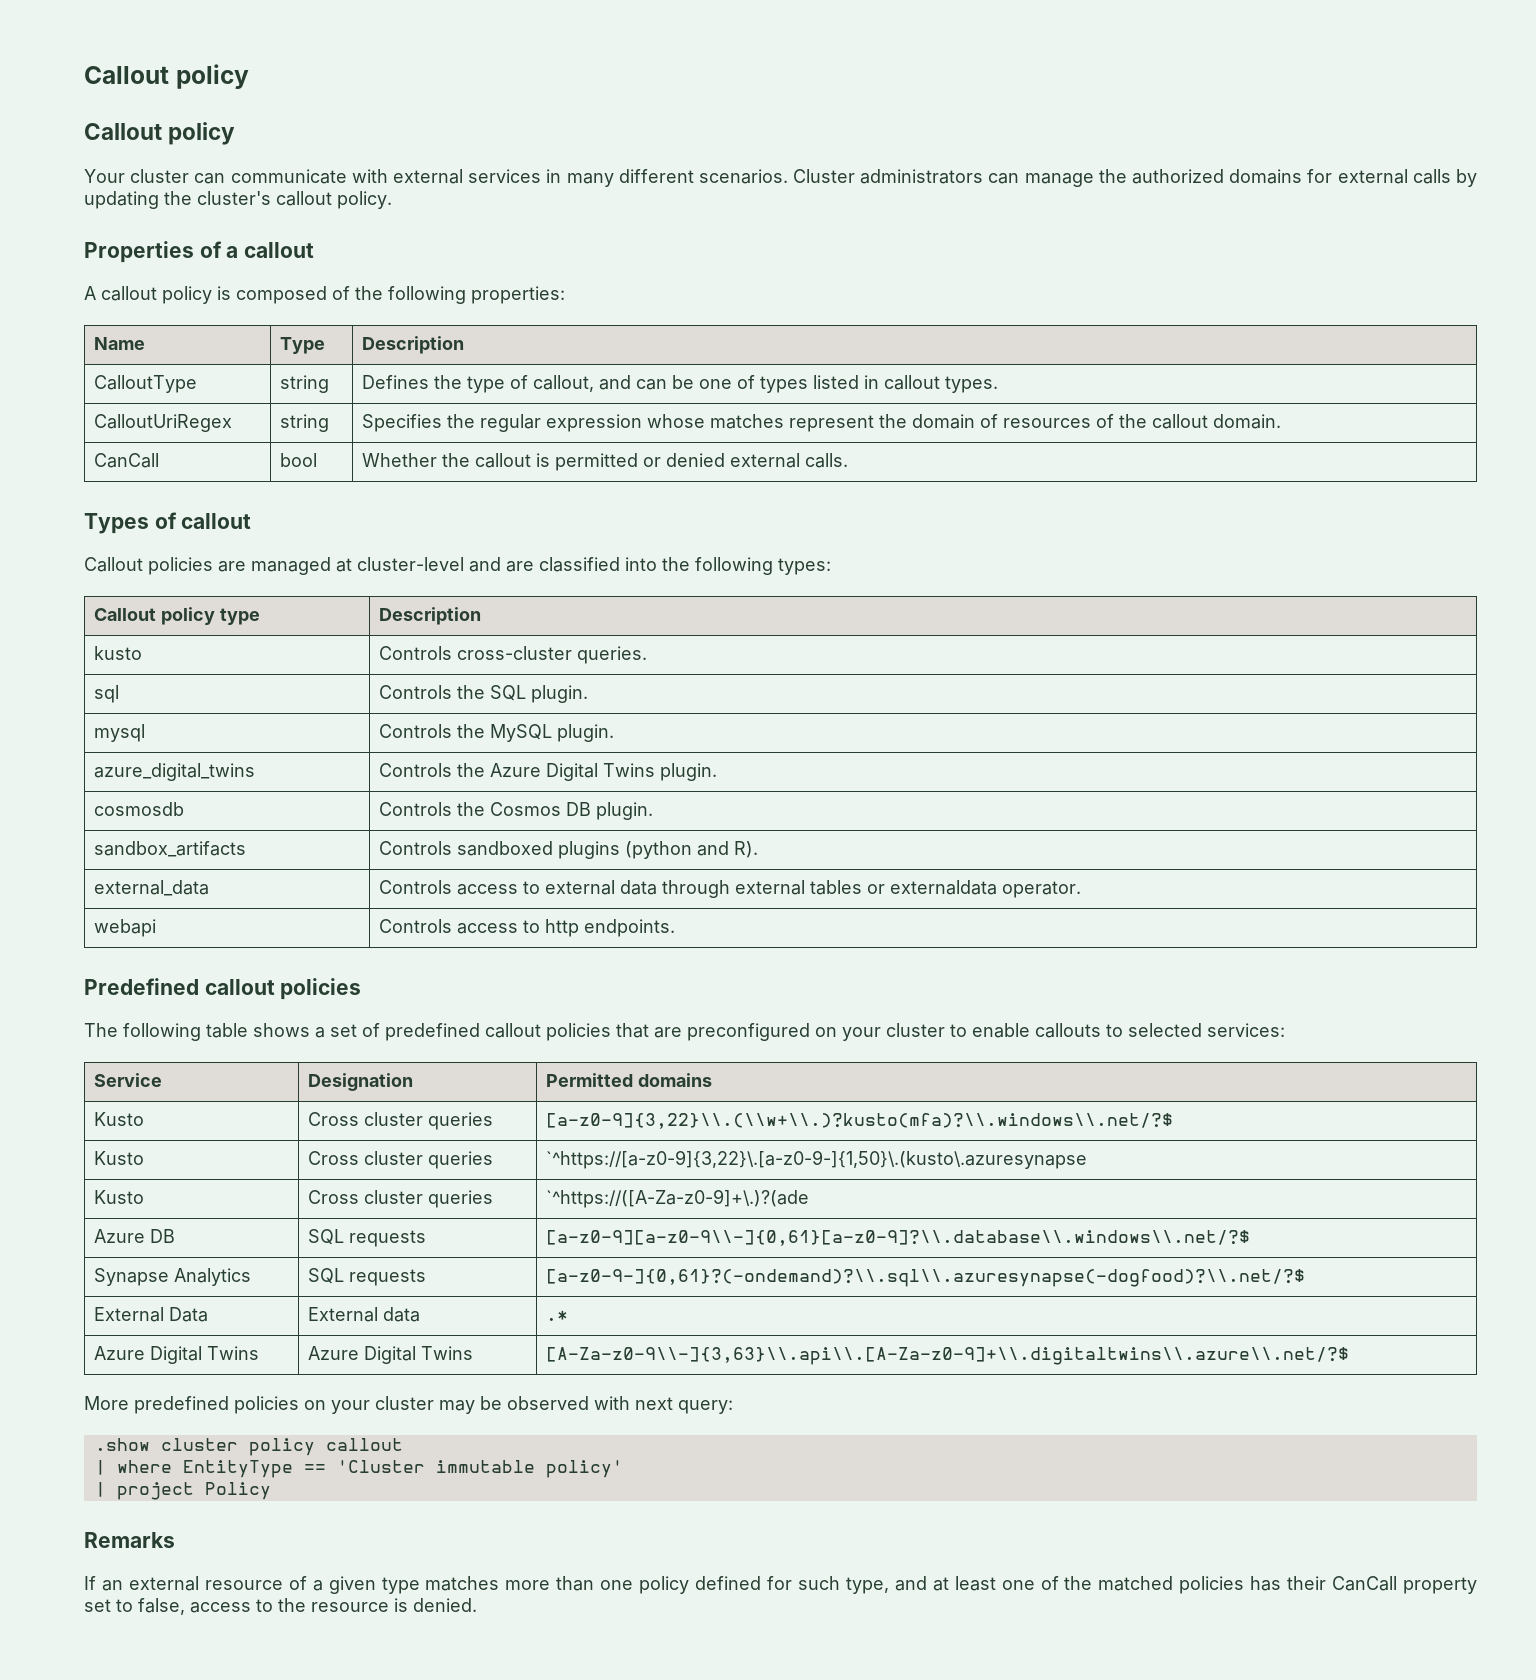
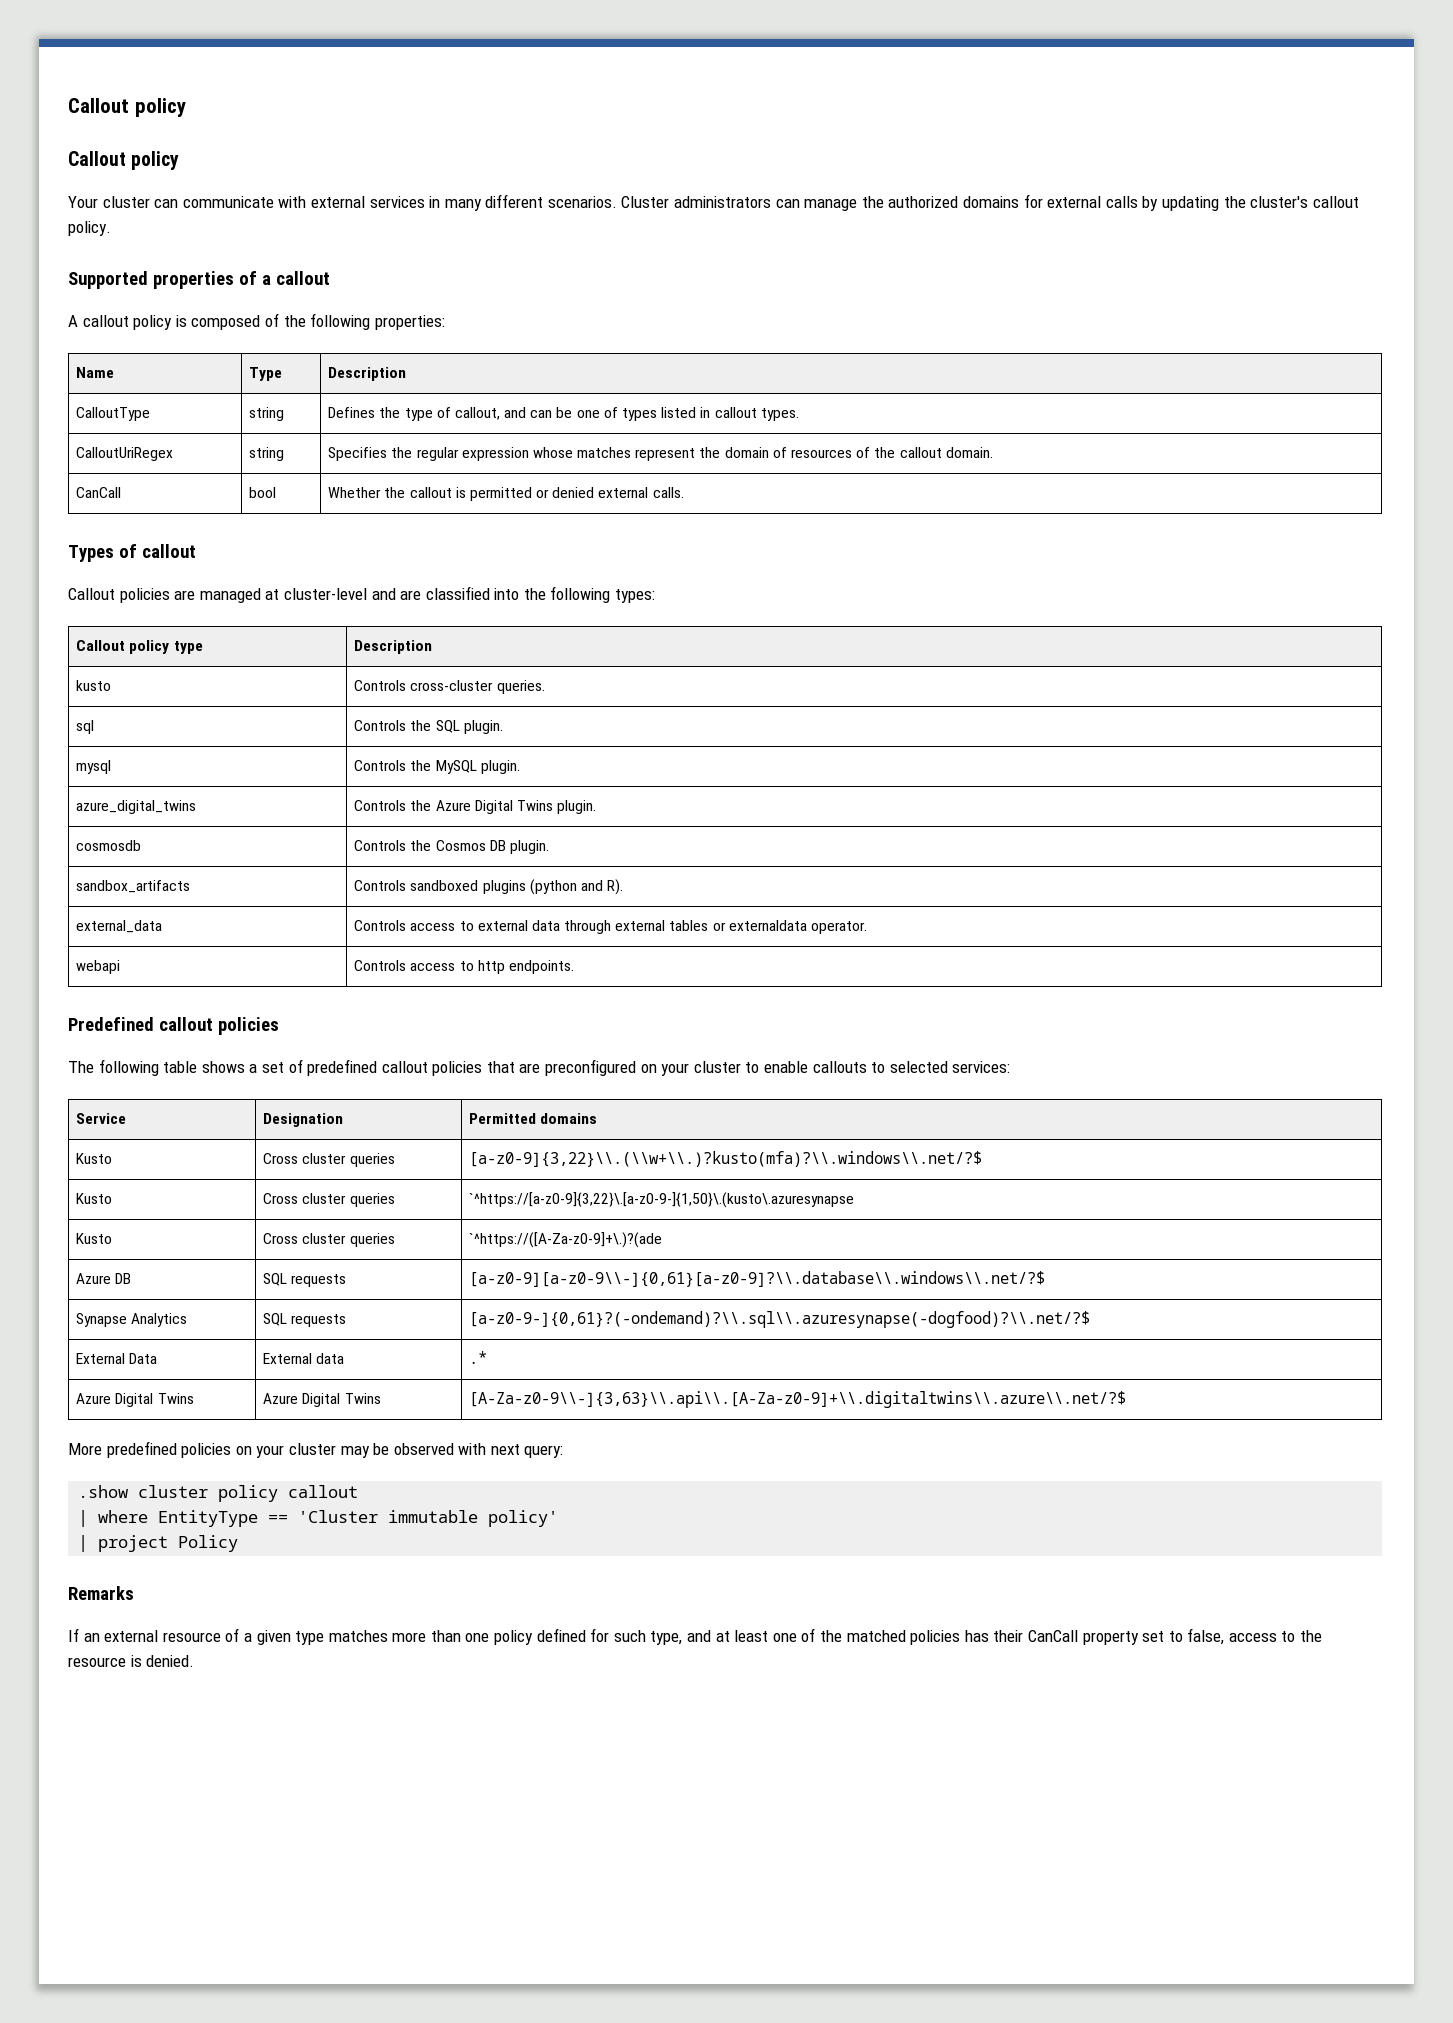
[84,241,194,263] Properties -> [68,271,234,289] Supported properties

